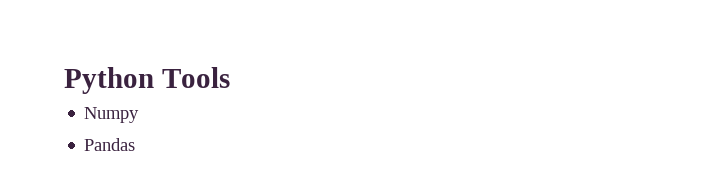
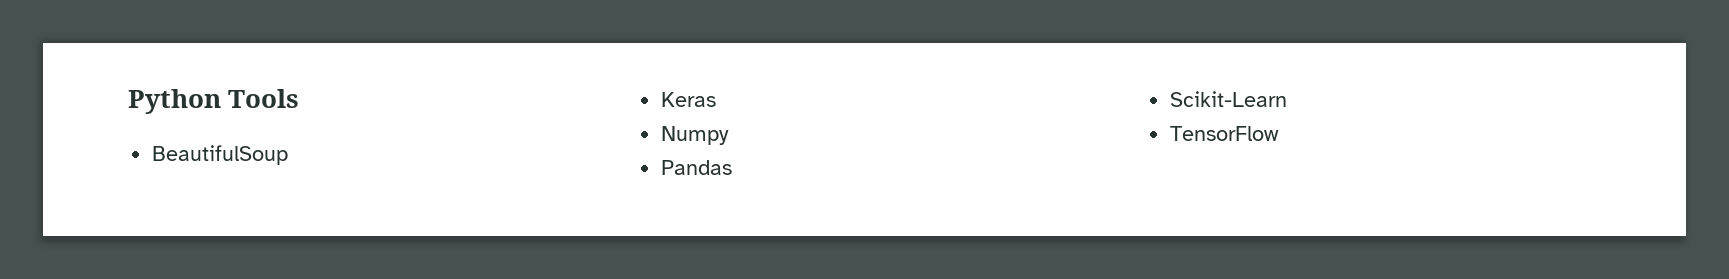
(230, 77) none -> [152,145,289,165] [661,92,717,107] // BeautifulSoup // Keras
(136, 144) none -> [1170,91,1288,107] [1170,126,1280,141] // Scikit-Learn // TensorFlow

